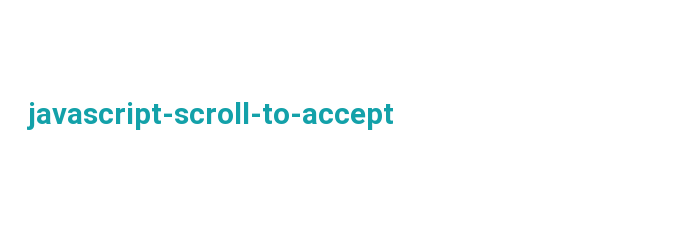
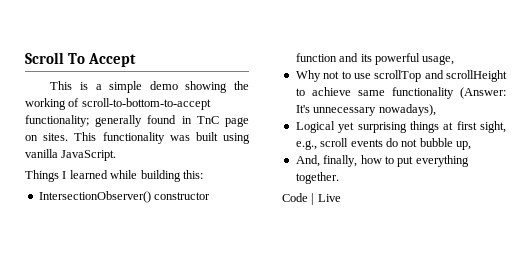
[27,102,394,130] javascript-scroll-to-accept -> [25,52,137,67] [50,81,249,93] [25,98,211,110] [25,115,249,127] [25,132,250,144] [25,149,117,161] [25,170,203,182] [38,191,211,203] [295,53,455,65] [295,70,507,82] [295,87,506,99] [295,104,436,116] [295,121,506,133] [295,138,471,150] [295,155,469,167] [295,172,339,184] [282,193,341,205] Scroll To Accept // This is a simple demo showing the working of scroll-to-bottom-to-accept functionality; generally found in TnC page on sites. This functionality was built using vanilla JavaScript. // Things I learned while building this: // IntersectionObserver() constructor function and its powerful usage, // Why not to use scrollTop and scrollHeight to achieve same functionality (Answer: It's unnecessary nowadays), // Logical yet surprising things at first sight, e.g., scroll events do not bubble up, // And, finally, how to put everything together. // Code | Live

